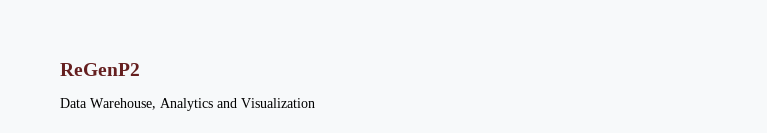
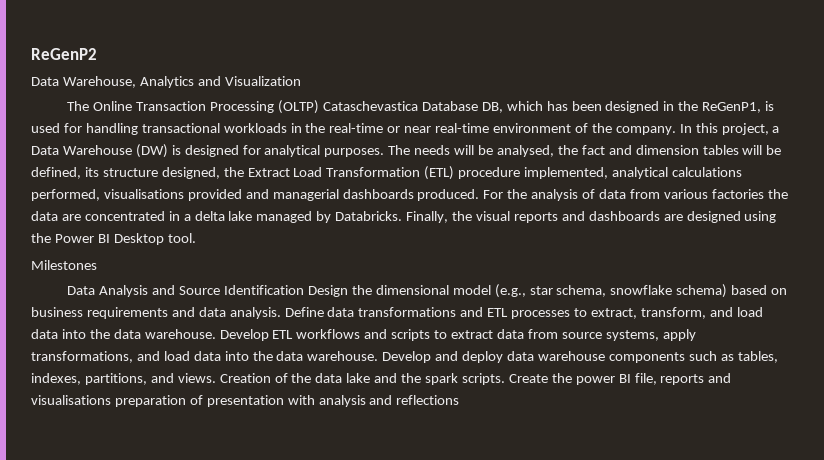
(315, 103) none -> [67,100,775,114] [31,123,780,135] [31,144,782,158] [31,166,742,180] [31,189,788,201] [31,211,777,223] [31,233,196,245] [31,260,97,270] [67,284,788,298] [31,307,763,319] [31,329,696,341] [31,351,778,363] [31,373,732,385] [31,395,460,407] // The Online Transaction Processing (OLTP) Cataschevastica Database DB, which has been designed in the ReGenP1, is used for handling transactional workloads in the real-time or near real-time environment of the company. In this project, a Data Warehouse (DW) is designed for analytical purposes. The needs will be analysed, the fact and dimension tables will be defined, its structure designed, the Extract Load Transformation (ETL) procedure implemented, analytical calculations performed, visualisations provided and managerial dashboards produced. For the analysis of data from various factories the data are concentrated in a delta lake managed by Databricks. Finally, the visual reports and dashboards are designed using the Power BI Desktop tool. // Milestones // Data Analysis and Source Identification Design the dimensional model (e.g., star schema, snowflake schema) based on business requirements and data analysis. Define data transformations and ETL processes to extract, transform, and load data into the data warehouse. Develop ETL workflows and scripts to extract data from source systems, apply transformations, and load data into the data warehouse. Develop and deploy data warehouse components such as tables, indexes, partitions, and views. Creation of the data lake and the spark scripts. Create the power BI file, reports and visualisations preparation of presentation with analysis and reflections

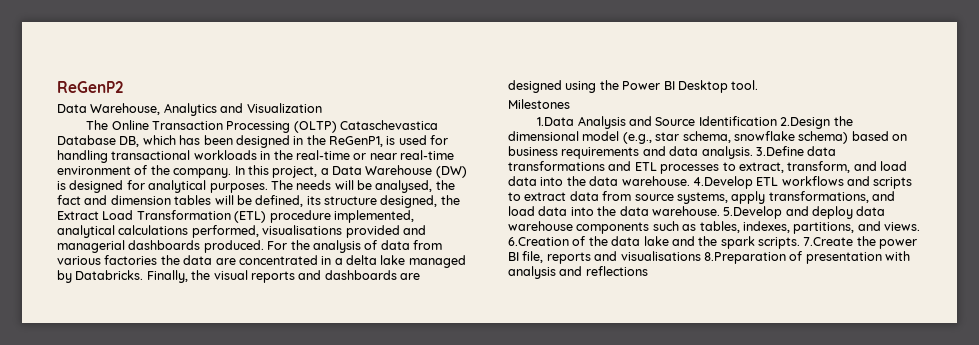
[67,286,96,295] Data -> [537,117,575,126] 1.Data
[307,285,348,297] Design -> [780,117,831,129] 2.Design
[284,307,324,317] Define -> [755,146,804,156] 3.Define
[219,329,269,341] Develop -> [692,176,753,189] 4.Develop
[382,351,432,363] Develop -> [723,206,783,219] 5.Develop
[219,373,271,383] Creation -> [508,237,569,246] 6.Creation
[508,374,548,383] Create -> [803,237,854,246] 7.Create
[114,395,186,407] preparation -> [703,252,786,264] 8.Preparation

